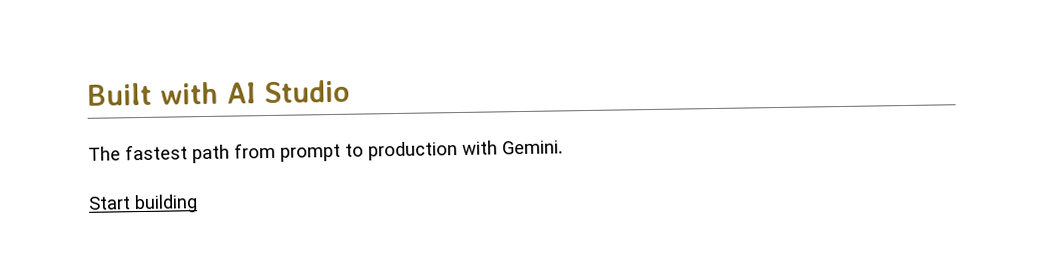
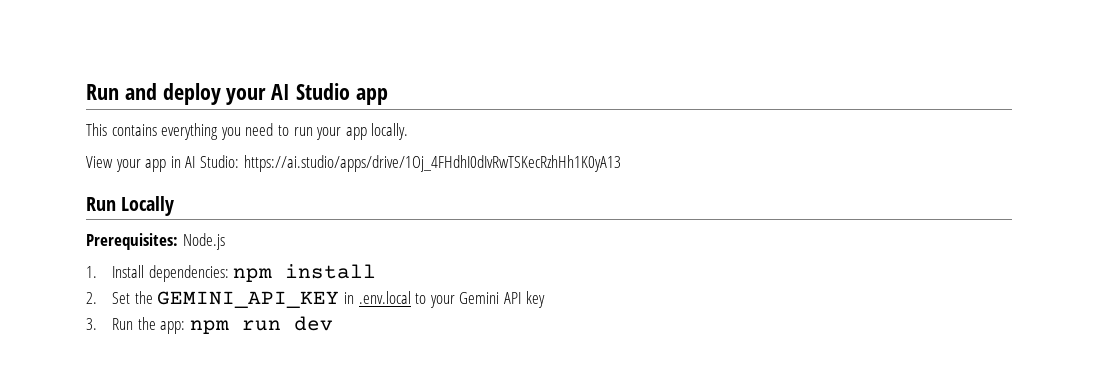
[87,79,350,106] [88,140,563,164] [88,194,198,214] Built with AI Studio // The fastest path from prompt to production with Gemini. // Start building -> [86,83,388,105] [86,123,409,140] [86,155,621,172] [86,196,175,216] [86,233,225,250] [86,264,377,282] [86,291,545,308] [86,316,334,334] Run and deploy your AI Studio app // This contains everything you need to run your app locally. // View your app in AI Studio: https://ai.studio/apps/drive/1Oj_4FHdhI0dIvRwTSKecRzhHh1K0yA13 // Run Locally // Prerequisites: Node.js // 1. Install dependencies: npm install // 2. Set the GEMINI_API_KEY in .env.local to your Gemini API key // 3. Run the app: npm run dev

